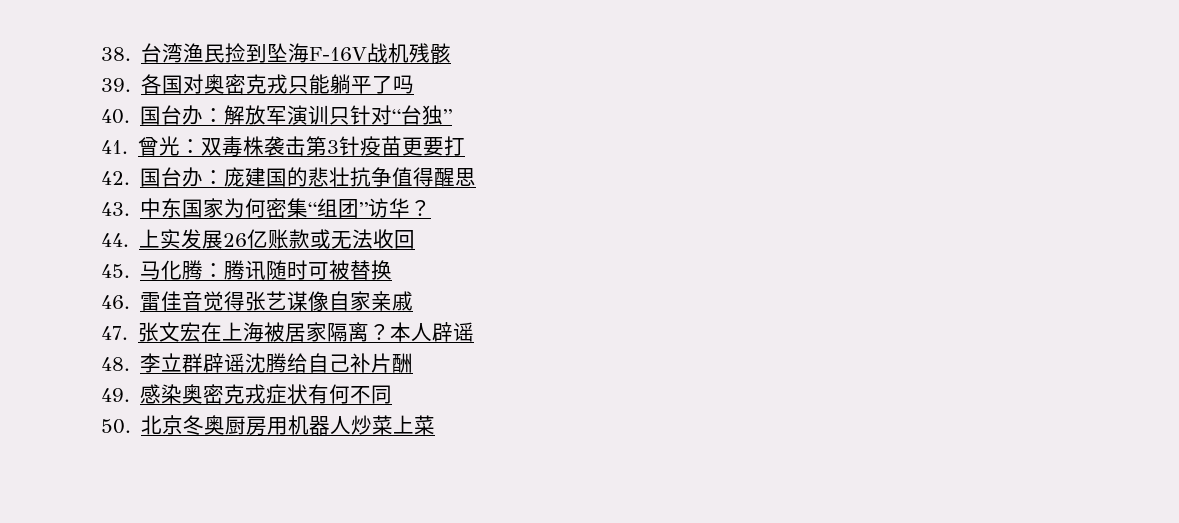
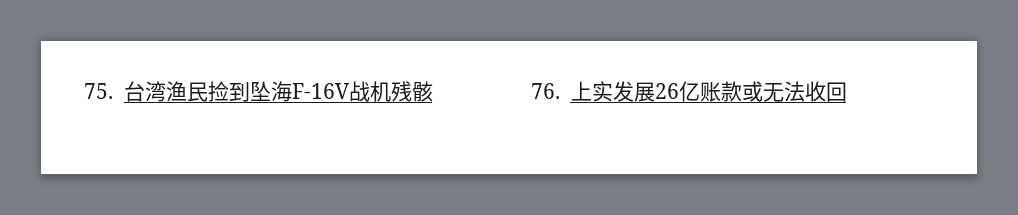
[101,47,131,61] 38. -> [84,83,113,99] 75.
[101,74,415,94] [101,105,453,125] [101,136,466,157] [101,167,477,187] [101,198,432,218] [101,233,129,247] 39.各国对奥密克戎只能躺平了吗 // 40.国台办：解放军演训只针对“台独” // 41.曾光：双毒株袭击第3针疫苗更要打 // 42.国台办：庞建国的悲壮抗争值得醒思 // 43.中东国家为何密集“组团”访华？ // 44. -> [531,83,560,99] 76.
[101,260,393,280] [101,291,414,311] [101,322,475,342] [101,353,414,373] [101,384,393,404] [101,415,436,436] // 45.马化腾：腾讯随时可被替换 // 46.雷佳音觉得张艺谋像自家亲戚 // 47.张文宏在上海被居家隔离？本人辟谣 // 48.李立群辟谣沈腾给自己补片酬 // 49.感染奥密克戎症状有何不同 // 50.北京冬奥厨房用机器人炒菜上菜 -> (847, 92) none

